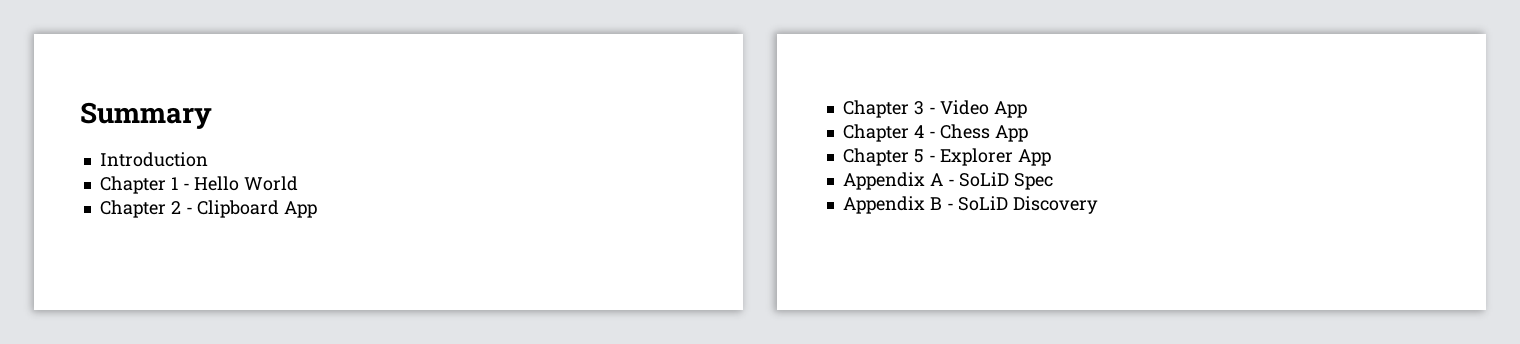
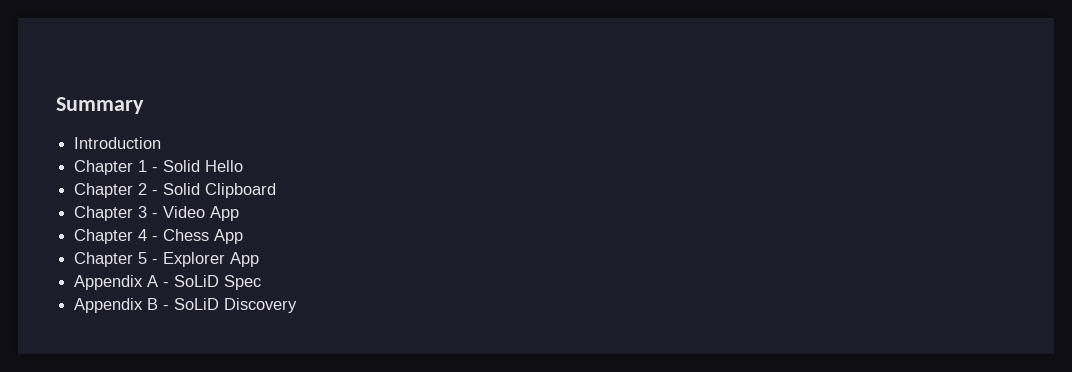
(190, 186) none -> [163,160,201,172] Solid
[244,176,299,191] World -> (244, 166) none
(193, 210) none -> [163,183,201,195] Solid
[284,201,318,218] App -> (277, 190) none

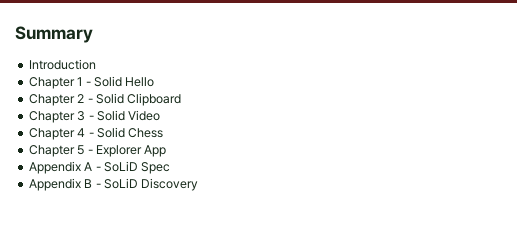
(159, 215) none -> [96,110,125,121] Solid
[210,206,240,221] App -> (161, 115) none
(159, 238) none -> [96,127,125,138] Solid
[214,229,244,244] App -> (164, 133) none

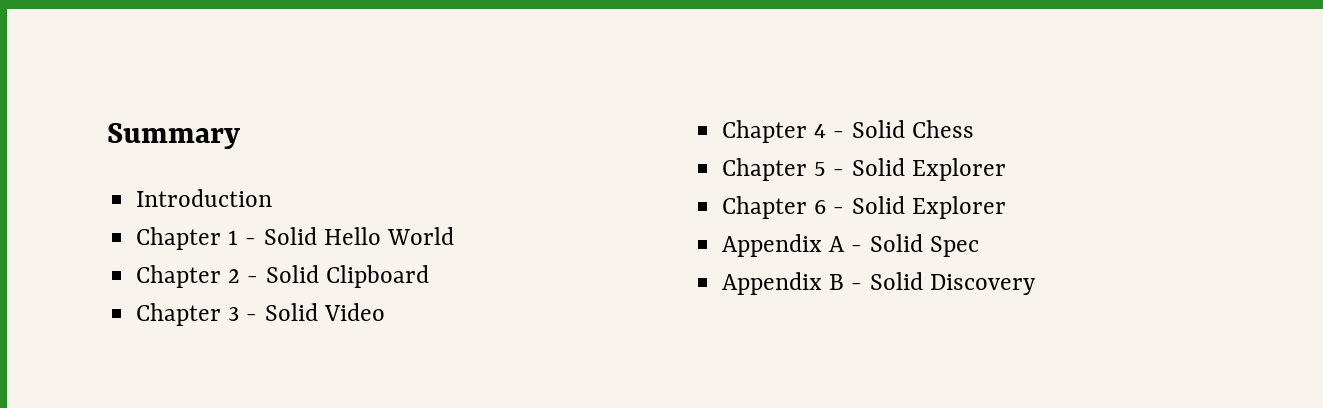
(155, 82) none -> [386,227,454,245] World
[95,145,167,157] Explorer App -> [851,158,1006,181] [722,196,1006,219] Solid Explorer // Chapter 6 - Solid Explorer
[103,161,138,172] SoLiD -> [869,234,923,252] Solid
[103,178,138,189] SoLiD -> [869,272,923,290] Solid

